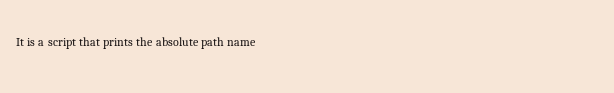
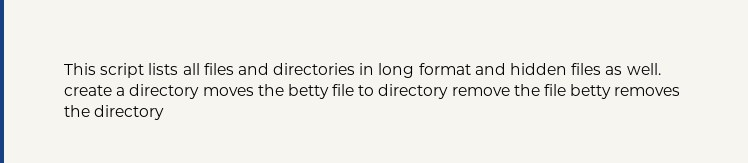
[16,37,257,49] It is a script that prints the absolute path name -> [64,63,661,78] [64,84,681,99] [64,105,165,120] This script lists all files and directories in long format and hidden files as well. create a directory moves the betty file to directory remove the file betty removes the directory

